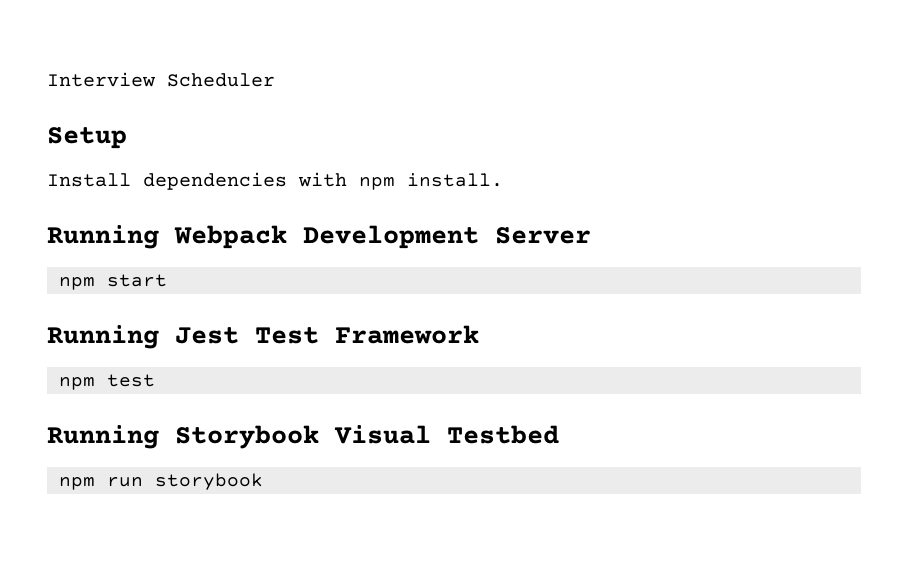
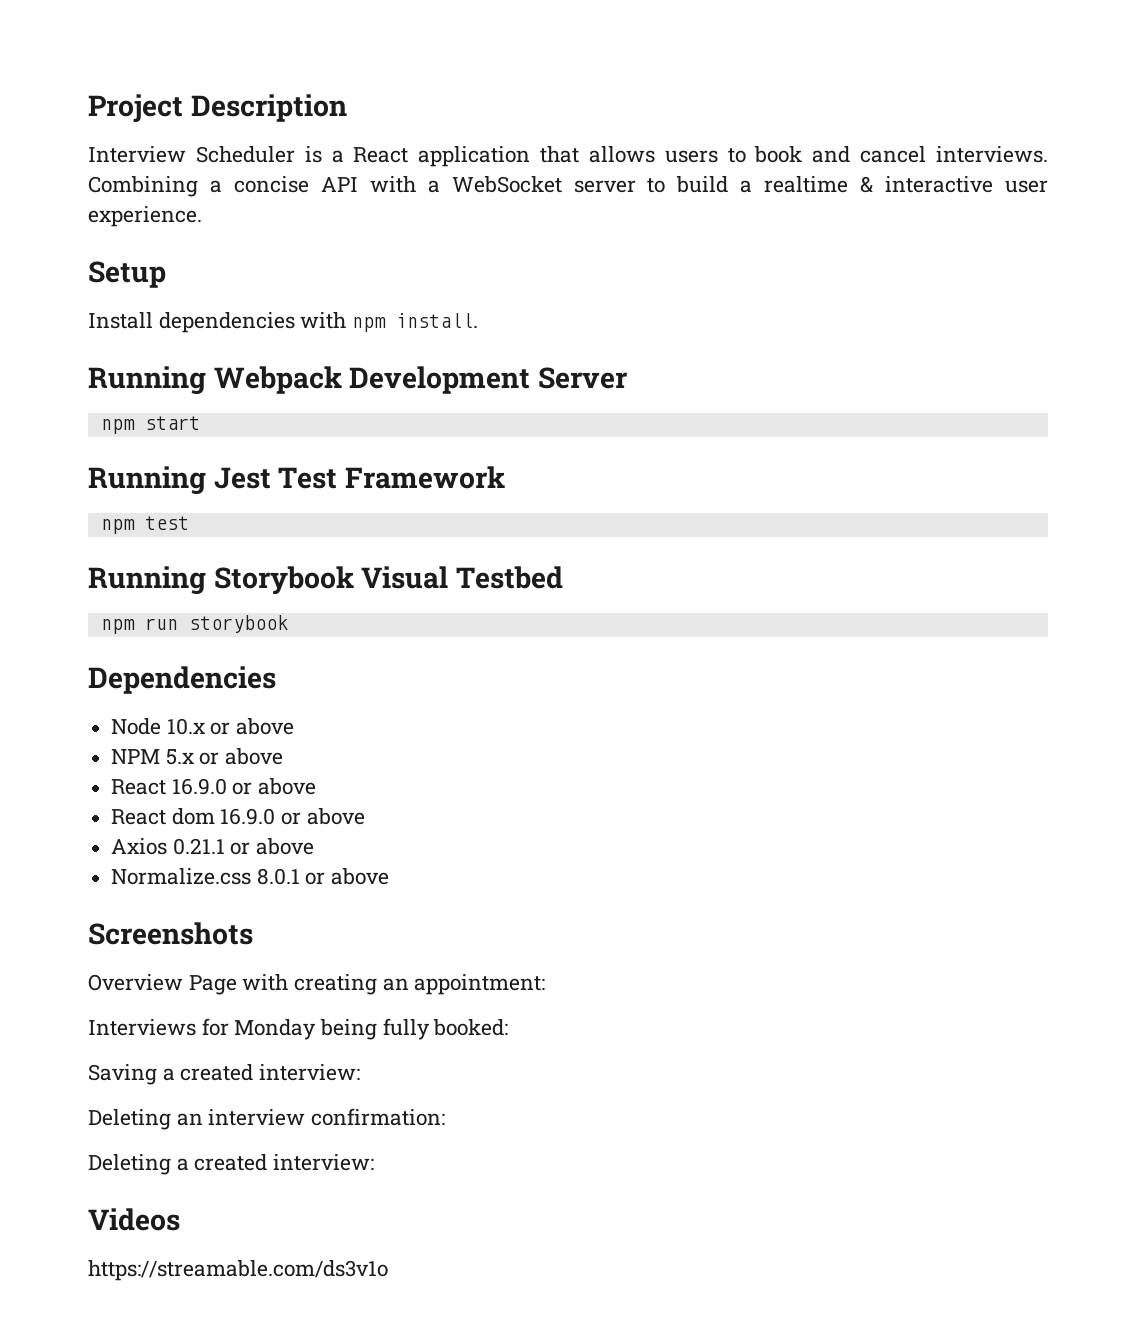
(47, 79) none -> [88,94,347,123] Project Description //
(275, 80) none -> [304,146,1048,167] [88,176,1048,197] [88,206,202,227] is a React application that allows users to book and cancel interviews. Combining a concise API with a WebSocket server to build a realtime & interactive user experience.
(263, 481) none -> [88,666,276,694] [111,718,295,735] [111,748,284,765] [111,778,317,795] [111,808,365,825] [111,838,315,855] [111,868,390,885] [88,922,253,945] [88,974,546,995] [88,1018,509,1040] [88,1064,361,1085] [88,1108,446,1130] [88,1154,375,1175] [88,1208,180,1231] [88,1260,388,1281] // Dependencies // Node 10.x or above // NPM 5.x or above // React 16.9.0 or above // React dom 16.9.0 or above // Axios 0.21.1 or above // Normalize.css 8.0.1 or above // Screenshots // Overview Page with creating an appointment: // Interviews for Monday being fully booked: // Saving a created interview: // Deleting an interview confirmation: // Deleting a created interview: // Videos // https://streamable.com/ds3v1o

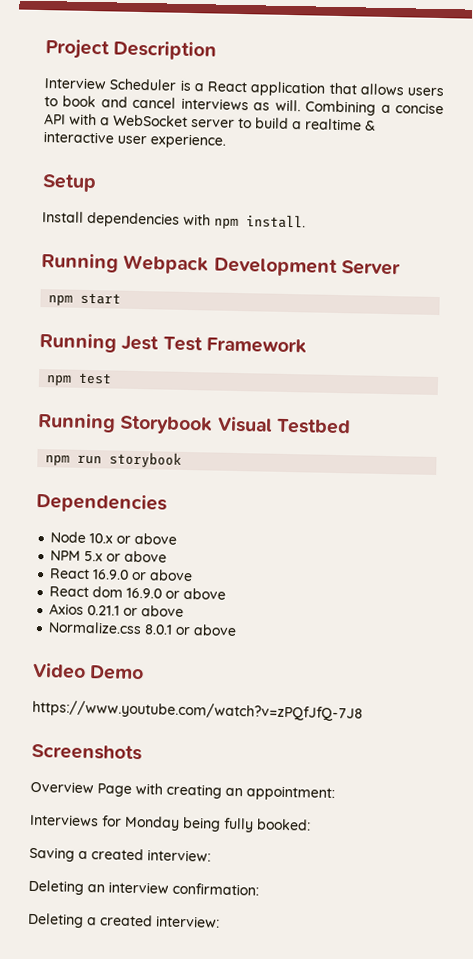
[935,146,1048,163] interviews. -> [180,97,301,112] interviews as will.
(390, 876) none -> [32,662,145,681] [32,699,363,722] // Video Demo // https://www.youtube.com/watch?v=zPQfJfQ-7J8
[88,1208,180,1231] [88,1260,388,1281] // Videos // https://streamable.com/ds3v1o -> (220, 921) none

